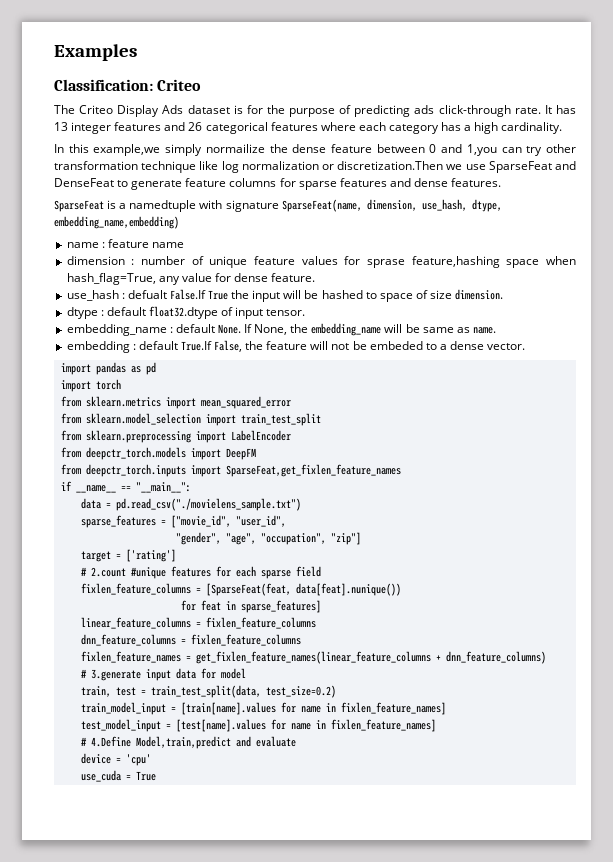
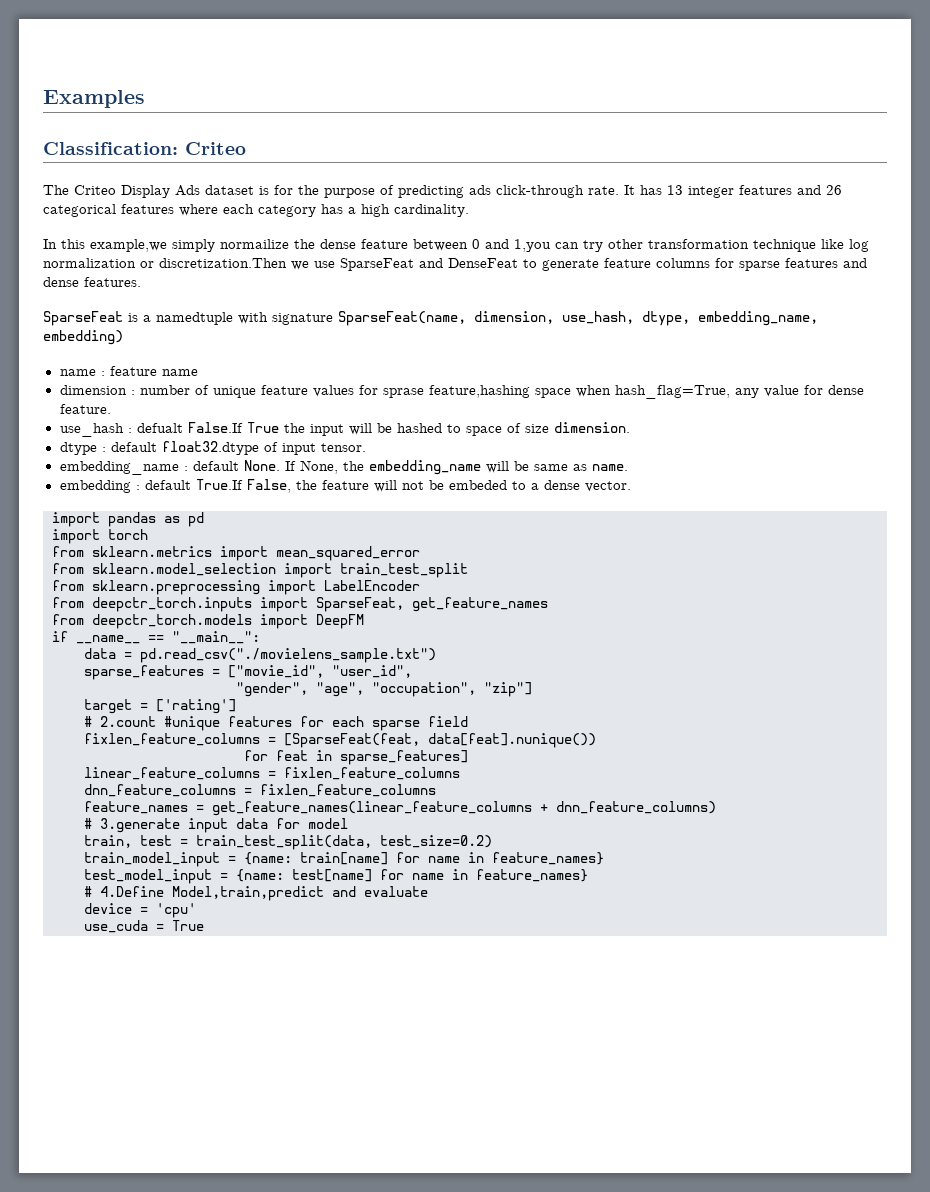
[54,216,179,229] embedding_name,embedding) -> [698,311,818,326] [43,330,123,345] embedding_name, embedding)
(291, 435) none -> [52,597,548,612] // from deepctr_torch.inputs import SparseFeat, get_feature_names
[60,464,401,477] // from deepctr_torch.inputs import SparseFeat,get_fixlen_feature_names -> (364, 621) none
[80,651,431,664] fixlen_feature_names = get_fixlen_feature_names(linear_feature_columns -> [84,801,532,816] feature_names = get_feature_names(linear_feature_columns
[180,702,446,715] [train[name].values for name in fixlen_feature_names] -> [244,852,604,865] {name: train[name] for name in feature_names}
[175,719,436,732] [test[name].values for name in fixlen_feature_names] -> [236,869,588,882] {name: test[name] for name in feature_names}

